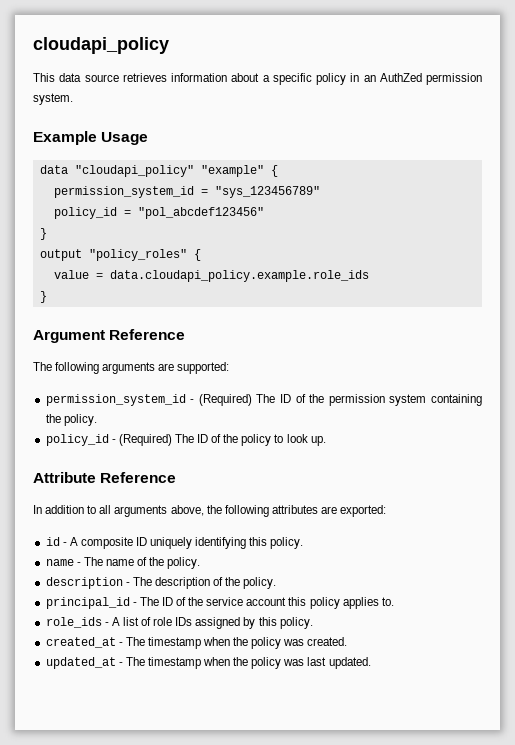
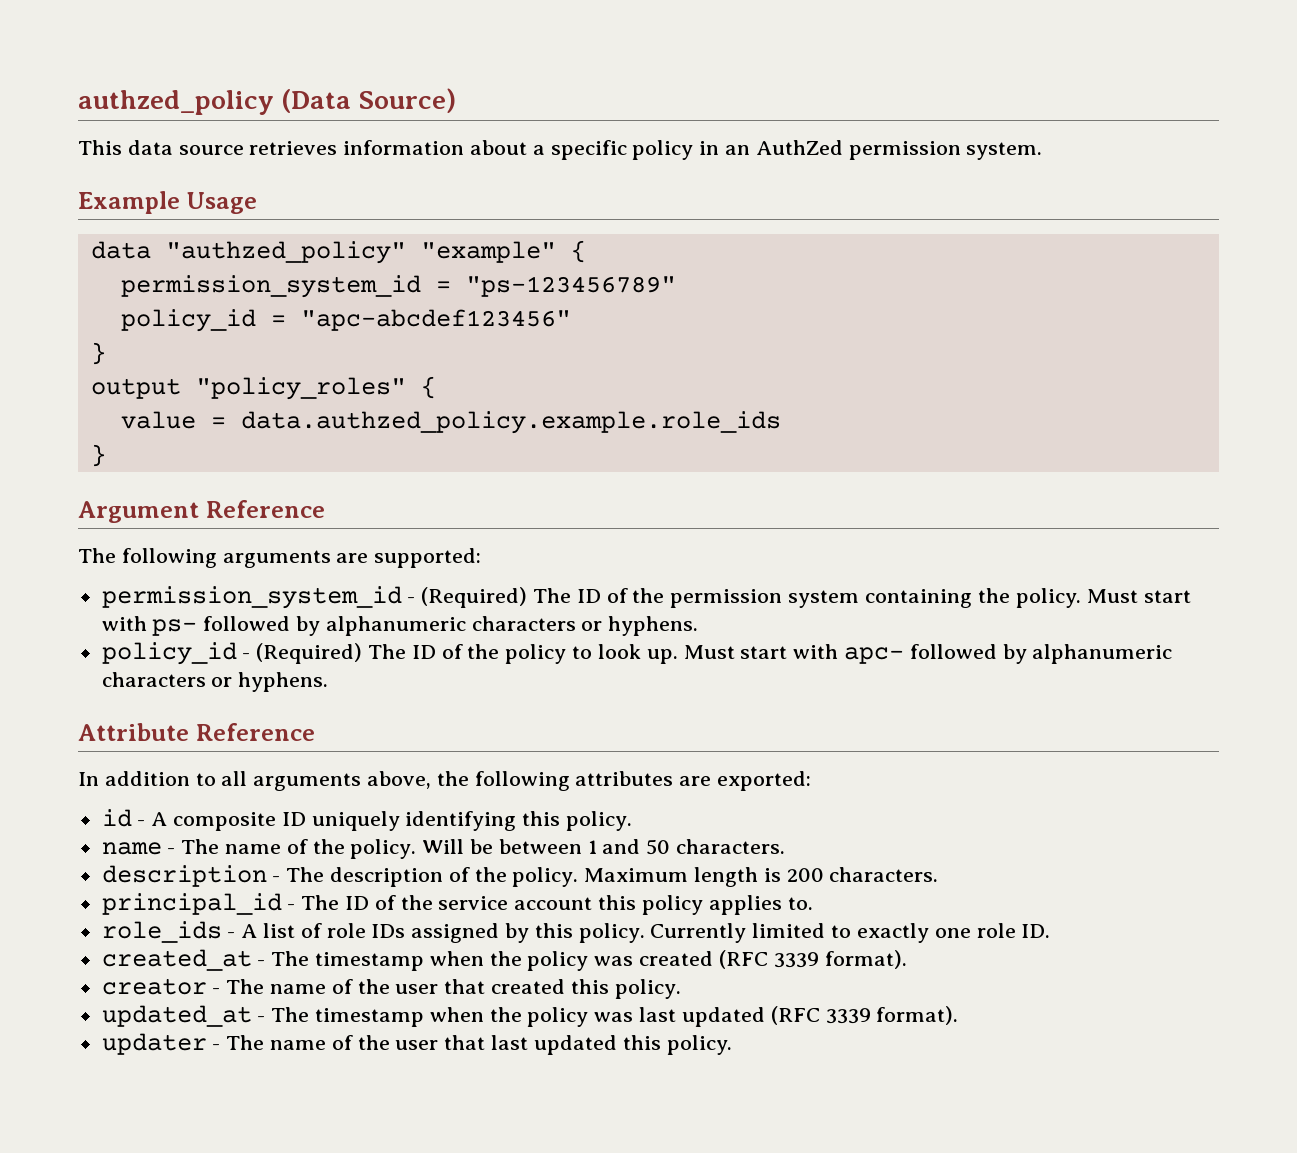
[33,37,169,54] cloudapi_policy -> [78,88,456,115] authzed_policy (Data Source)
[74,165,194,177] "cloudapi_policy" -> [165,241,406,264] "authzed_policy"
[214,186,320,198] "sys_123456789" -> [465,276,676,297] "ps-123456789"
[137,207,264,219] "pol_abcdef123456" -> [300,309,571,331] "apc-abcdef123456"
[109,270,369,282] data.cloudapi_policy.example.role_ids -> [240,411,781,434] data.authzed_policy.example.role_ids
(97, 420) none -> [1087,589,1192,603] [101,616,699,636] Must start with ps- followed by alphanumeric characters or hyphens.
(326, 441) none -> [683,644,1173,664] [101,672,329,692] Must start with apc- followed by alphanumeric characters or hyphens.
(201, 563) none -> [422,839,786,855] Will be between 1 and 50 characters.
(277, 583) none -> [584,867,939,887] Maximum length is 200 characters.
(313, 623) none -> [650,923,1051,943] Currently limited to exactly one role ID.
[307,637,348,646] created. -> [639,950,907,969] [101,978,681,999] created (RFC 3339 format). // creator - The name of the user that created this policy.
[328,657,371,669] updated. -> [681,1006,959,1027] [101,1033,733,1055] updated (RFC 3339 format). // updater - The name of the user that last updated this policy.

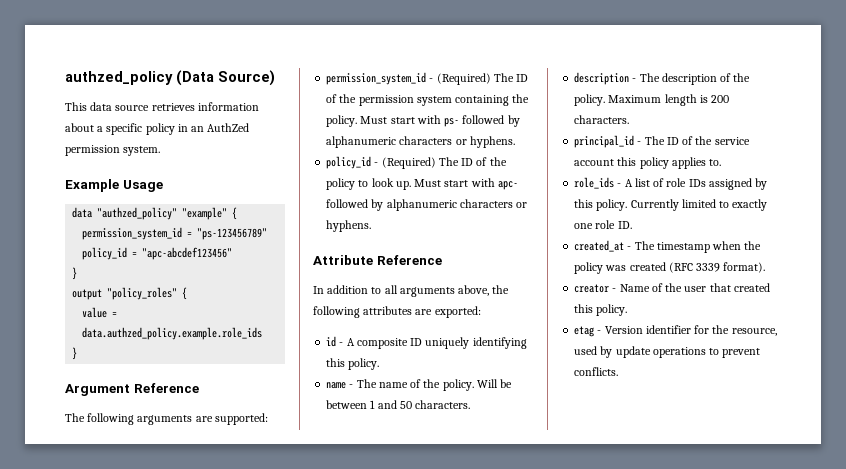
[226,979,327,994] The name -> [619,284,650,292] Name
[101,1005,959,1027] [101,1033,733,1055] updated_at - The timestamp when the policy was last updated (RFC 3339 format). // updater - The name of the user that last updated this policy. -> [574,325,777,337] [574,346,761,358] [574,367,619,376] etag - Version identifier for the resource, used by update operations to prevent conflicts.

